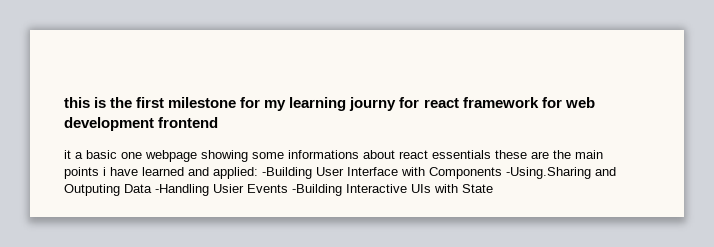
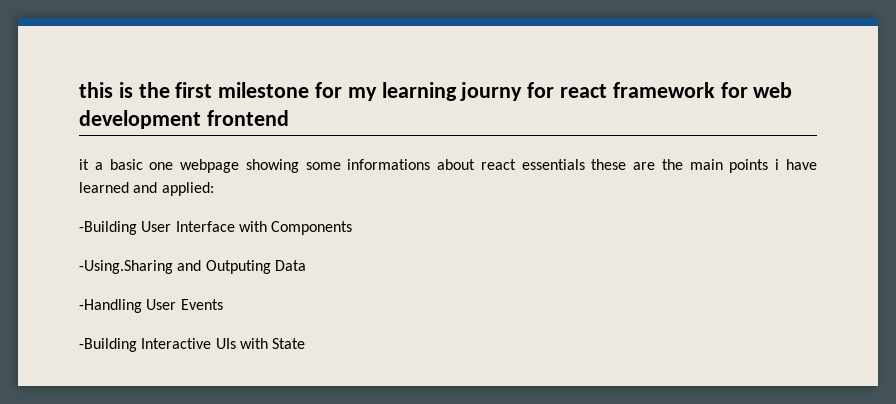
(258, 173) none -> (214, 189) //
(502, 173) none -> (353, 228) //
[155,184,244,196] -Handling Usier -> [79,299,177,313] // -Handling User
(288, 188) none -> (223, 304) //

